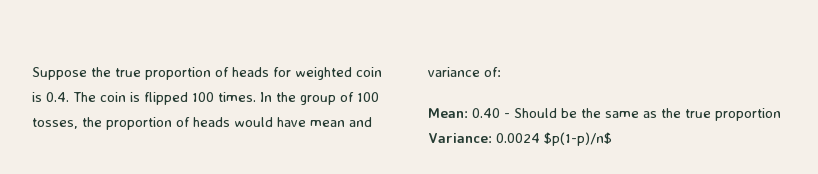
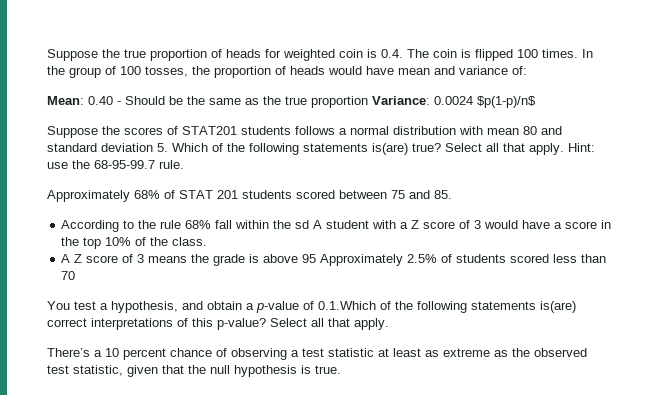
(612, 139) none -> [47,126,562,138] [47,143,595,155] [47,160,184,169] [47,190,452,202] [61,220,612,232] [61,237,208,249] [61,254,607,266] [61,271,76,280] [47,301,576,313] [47,318,389,330] [47,348,587,360] [47,365,341,377] // Suppose the scores of STAT201 students follows a normal distribution with mean 80 and standard deviation 5. Which of the following statements is(are) true? Select all that apply. Hint: use the 68-95-99.7 rule. // Approximately 68% of STAT 201 students scored between 75 and 85. // According to the rule 68% fall within the sd A student with a Z score of 3 would have a score in the top 10% of the class. // A Z score of 3 means the grade is above 95 Approximately 2.5% of students scored less than 70 // You test a hypothesis, and obtain a p-value of 0.1.Which of the following statements is(are) correct interpretations of this p-value? Select all that apply. // There’s a 10 percent chance of observing a test statistic at least as extreme as the observed test statistic, given that the null hypothesis is true.

